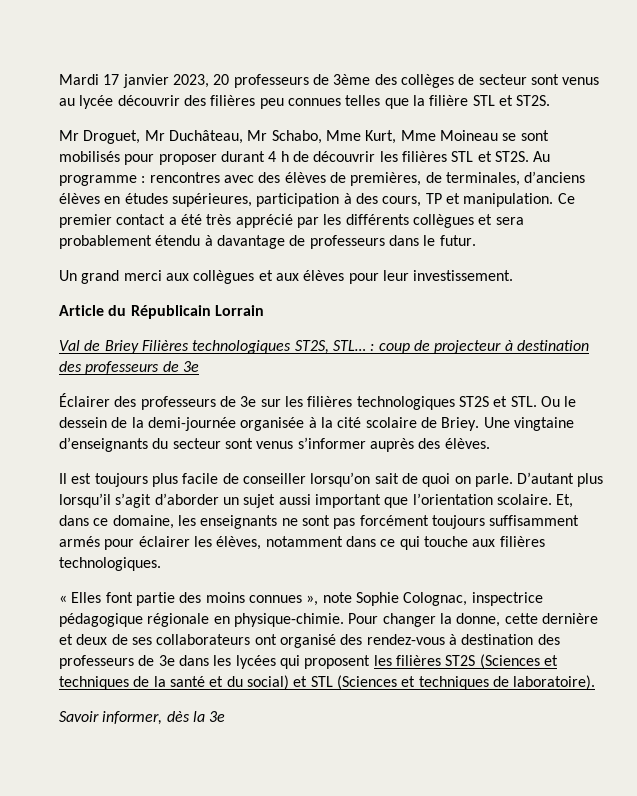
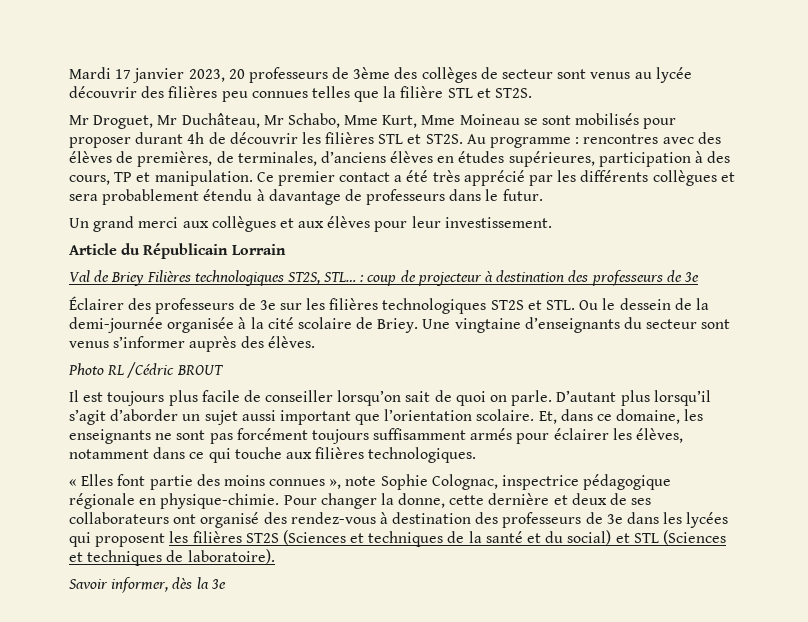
[268,151,289,162] 4 h -> [187,132,205,144] 4h
(490, 443) none -> [68,362,223,378] // Photo RL /Cédric BROUT

